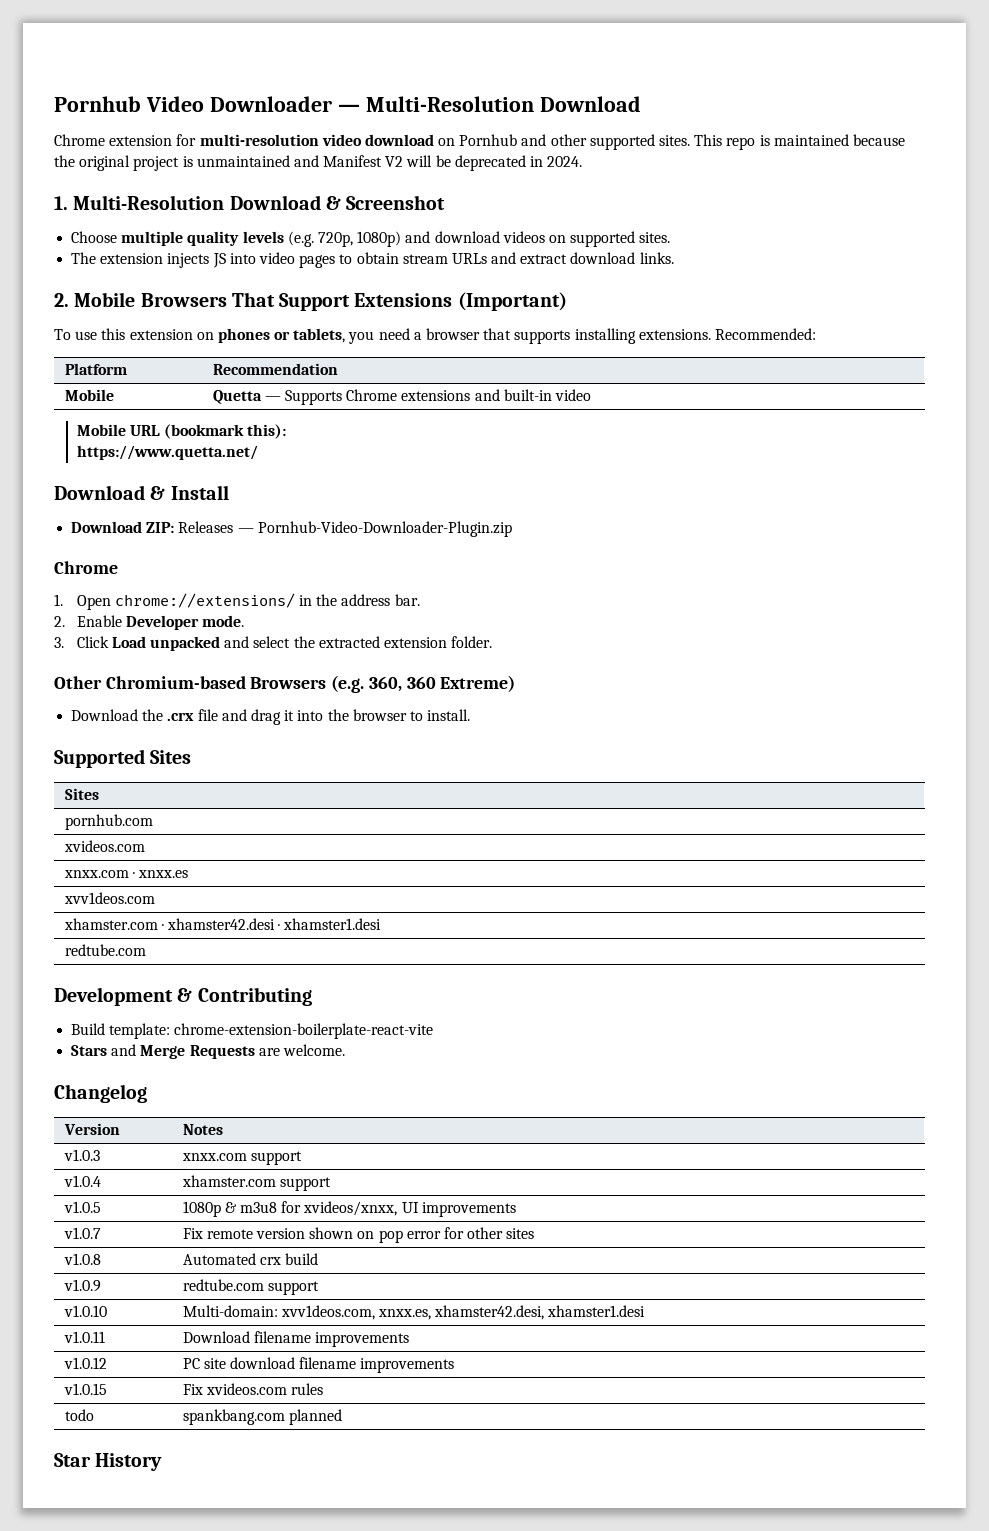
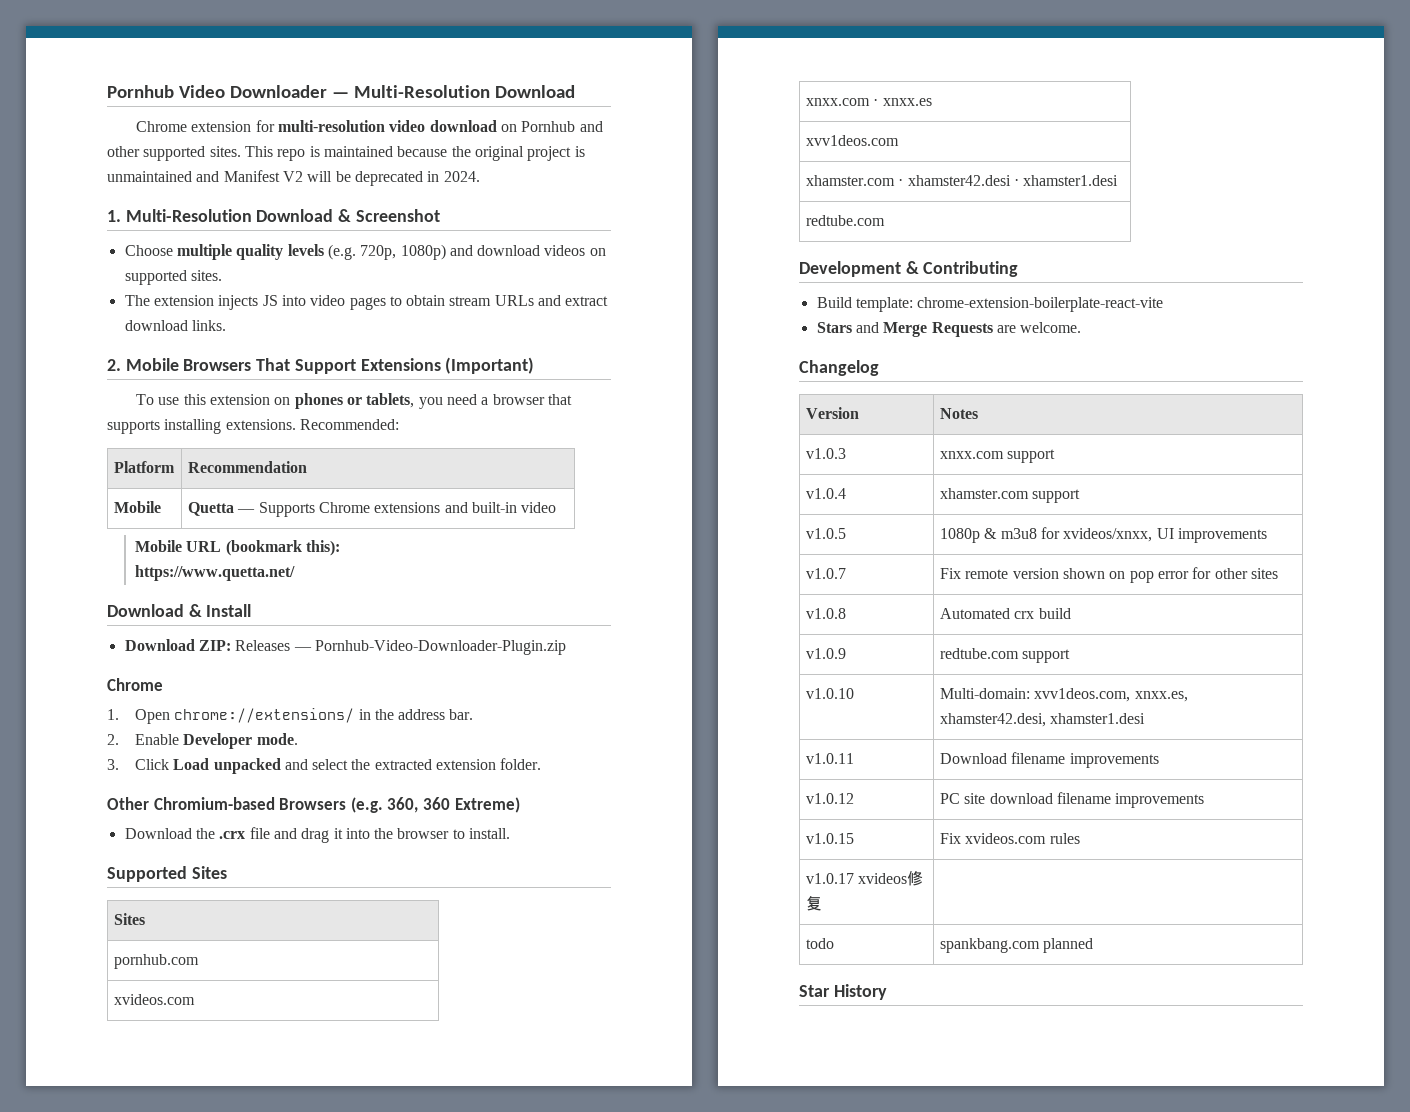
(323, 1389) none -> [805,870,924,886] [805,896,822,911] // v1.0.17 xvideos修复 |

